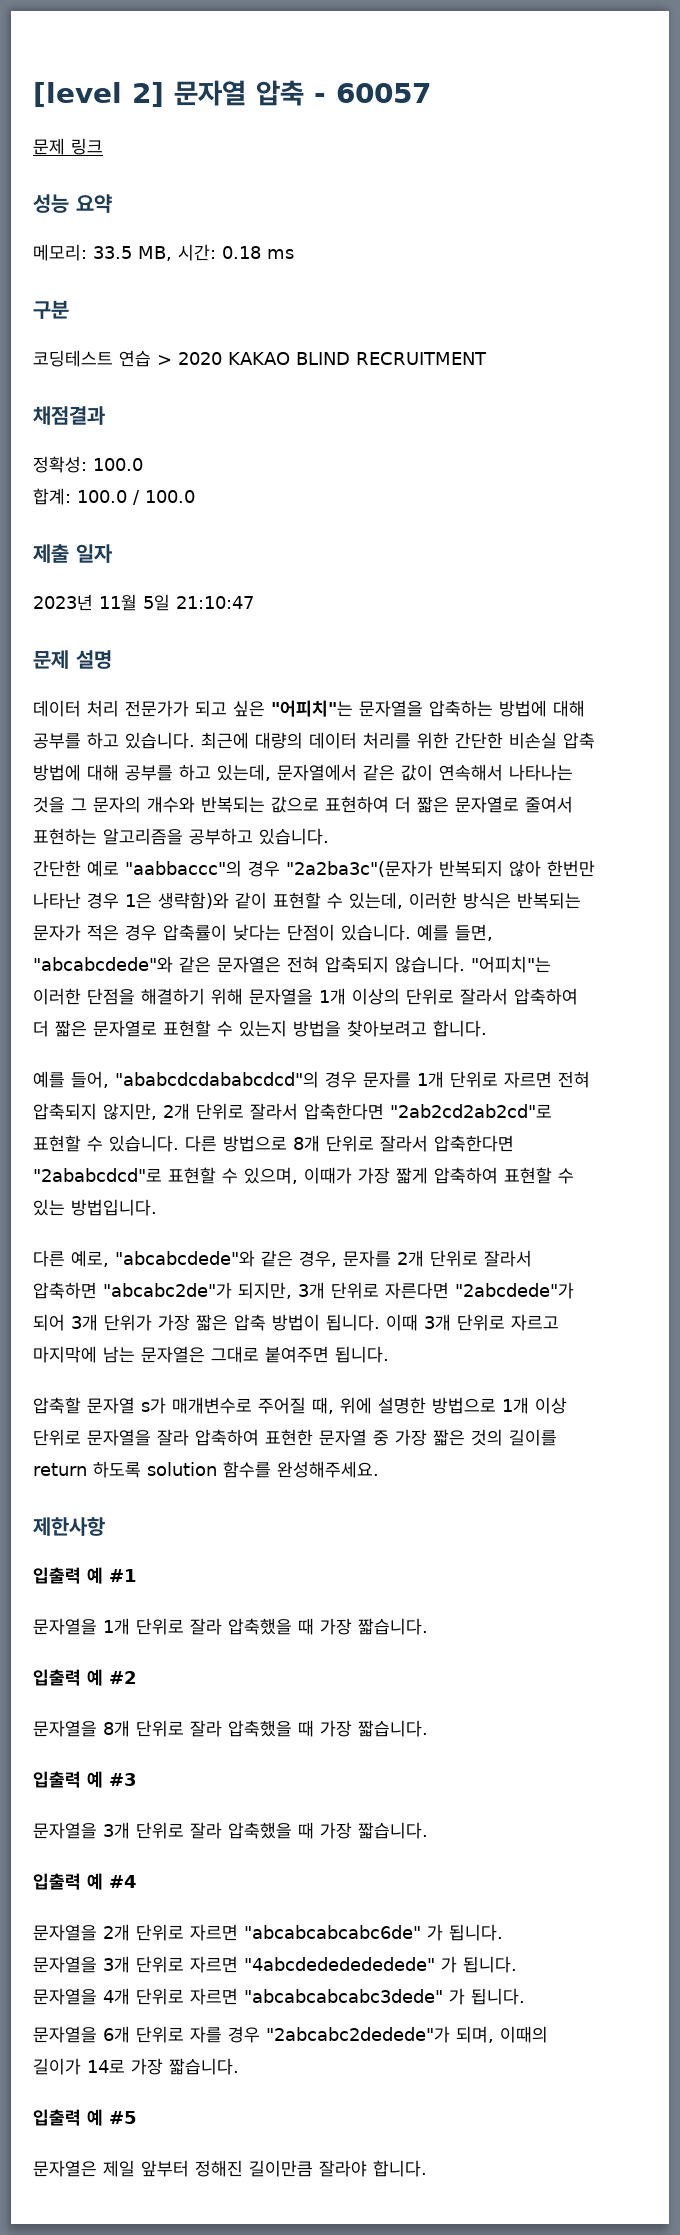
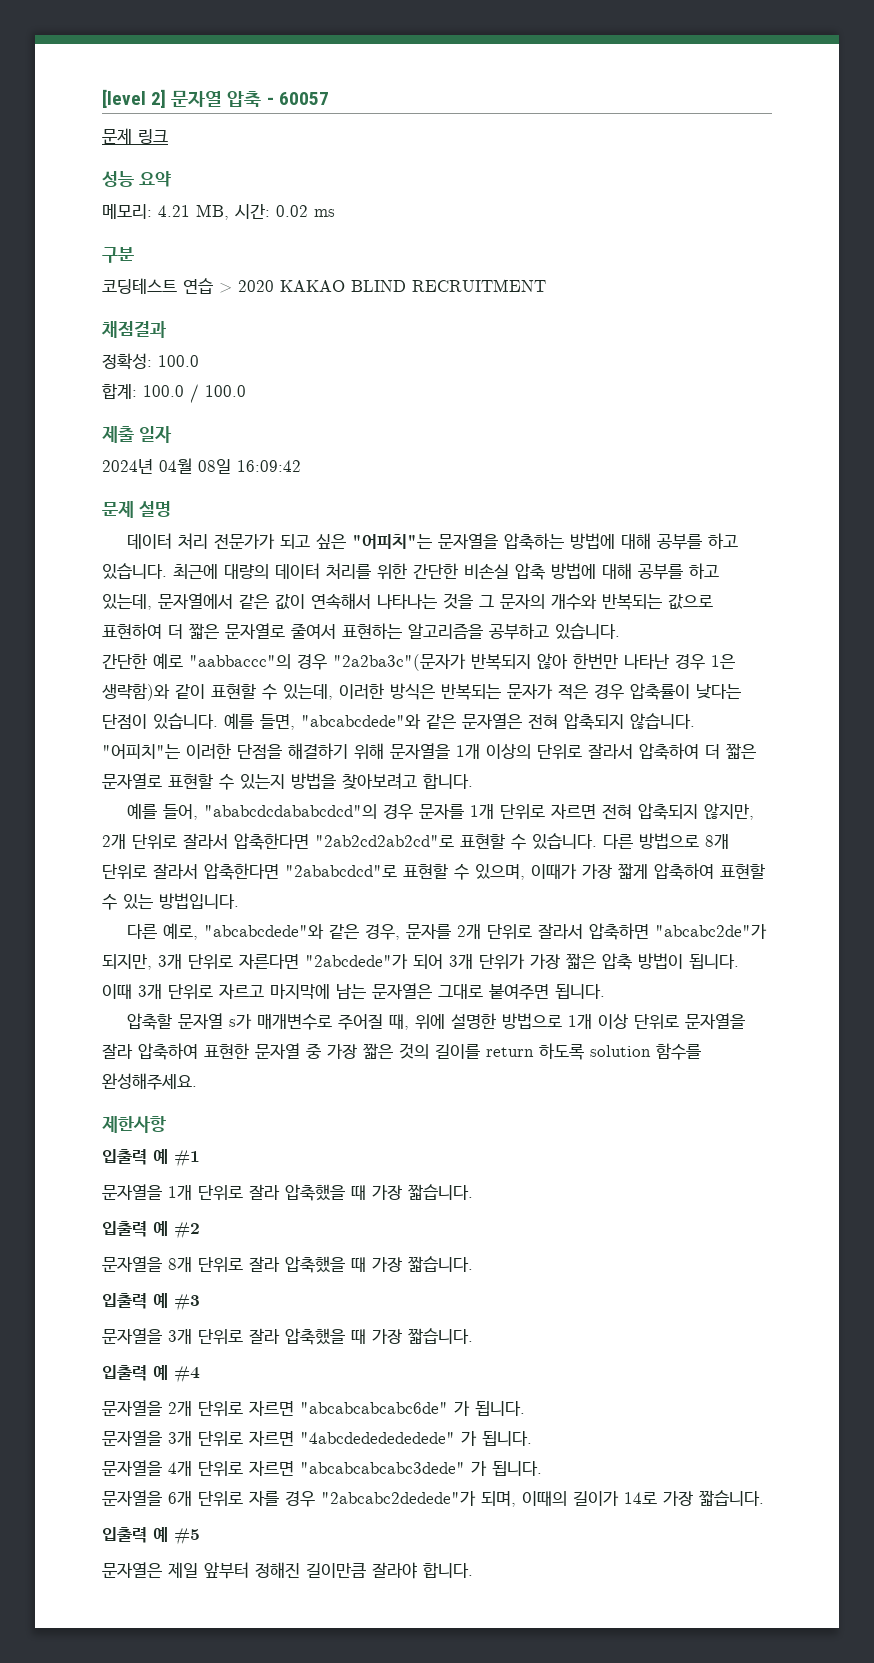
[93,246,132,259] 33.5 -> [158,205,190,217] 4.21
[222,246,261,259] 0.18 -> [276,205,308,217] 0.02
[33,594,254,611] 2023년 11월 5일 21:10:47 -> [102,458,301,474] 2024년 04월 08일 16:09:42

